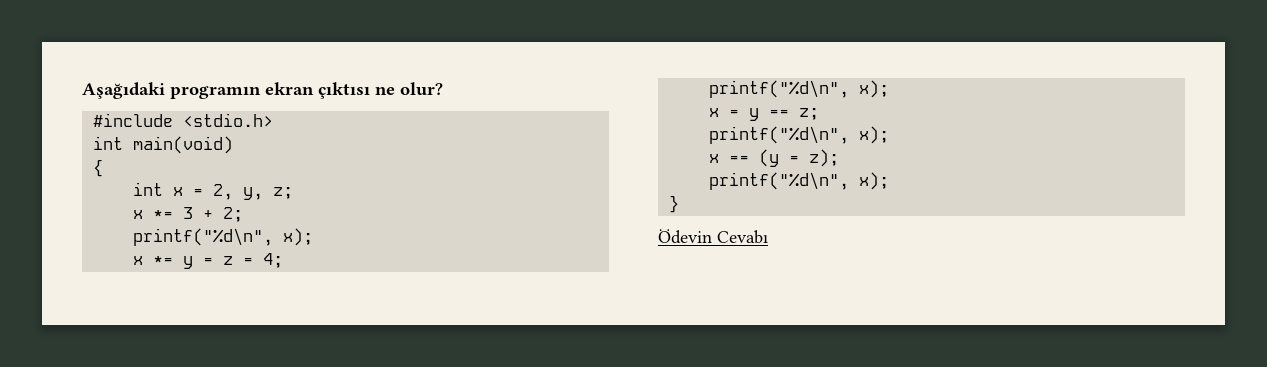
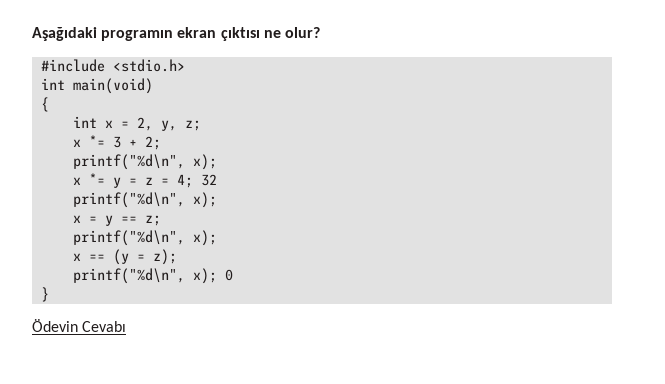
(284, 260) none -> [201,174,218,186] 32
(890, 181) none -> [225,269,234,281] 0

